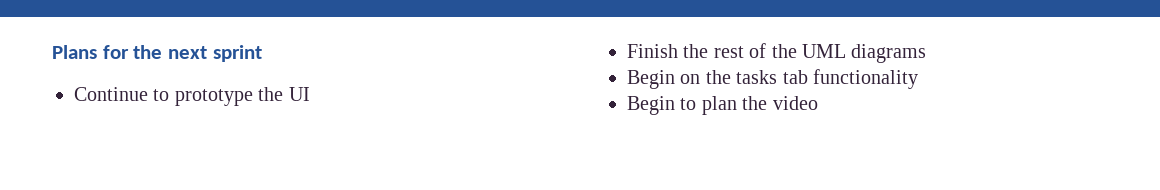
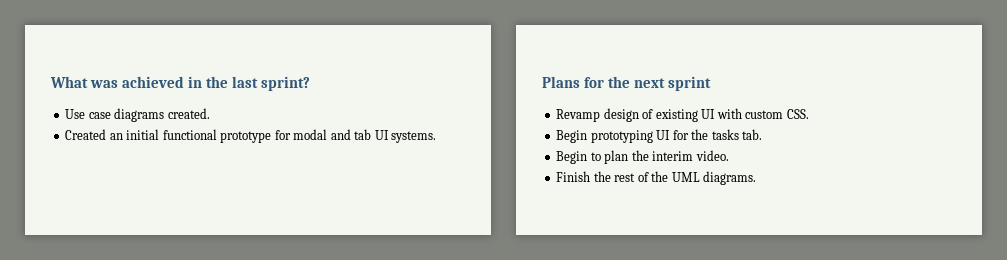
(52, 52) none -> [50,76,311,91] [65,108,210,122] [65,129,437,143] What was achieved in the last sprint? // Use case diagrams created. // Created an initial functional prototype for modal and tab UI systems. //
[74,87,310,106] Continue to prototype the UI -> [556,108,809,122] [556,129,763,143] [556,150,729,164] Revamp design of existing UI with custom CSS. // Begin prototyping UI for the tasks tab. // Begin to plan the interim video.
[851,44,927,63] [627,69,918,89] [627,96,818,115] diagrams // Begin on the tasks tab functionality // Begin to plan the video -> [703,171,757,185] diagrams.

